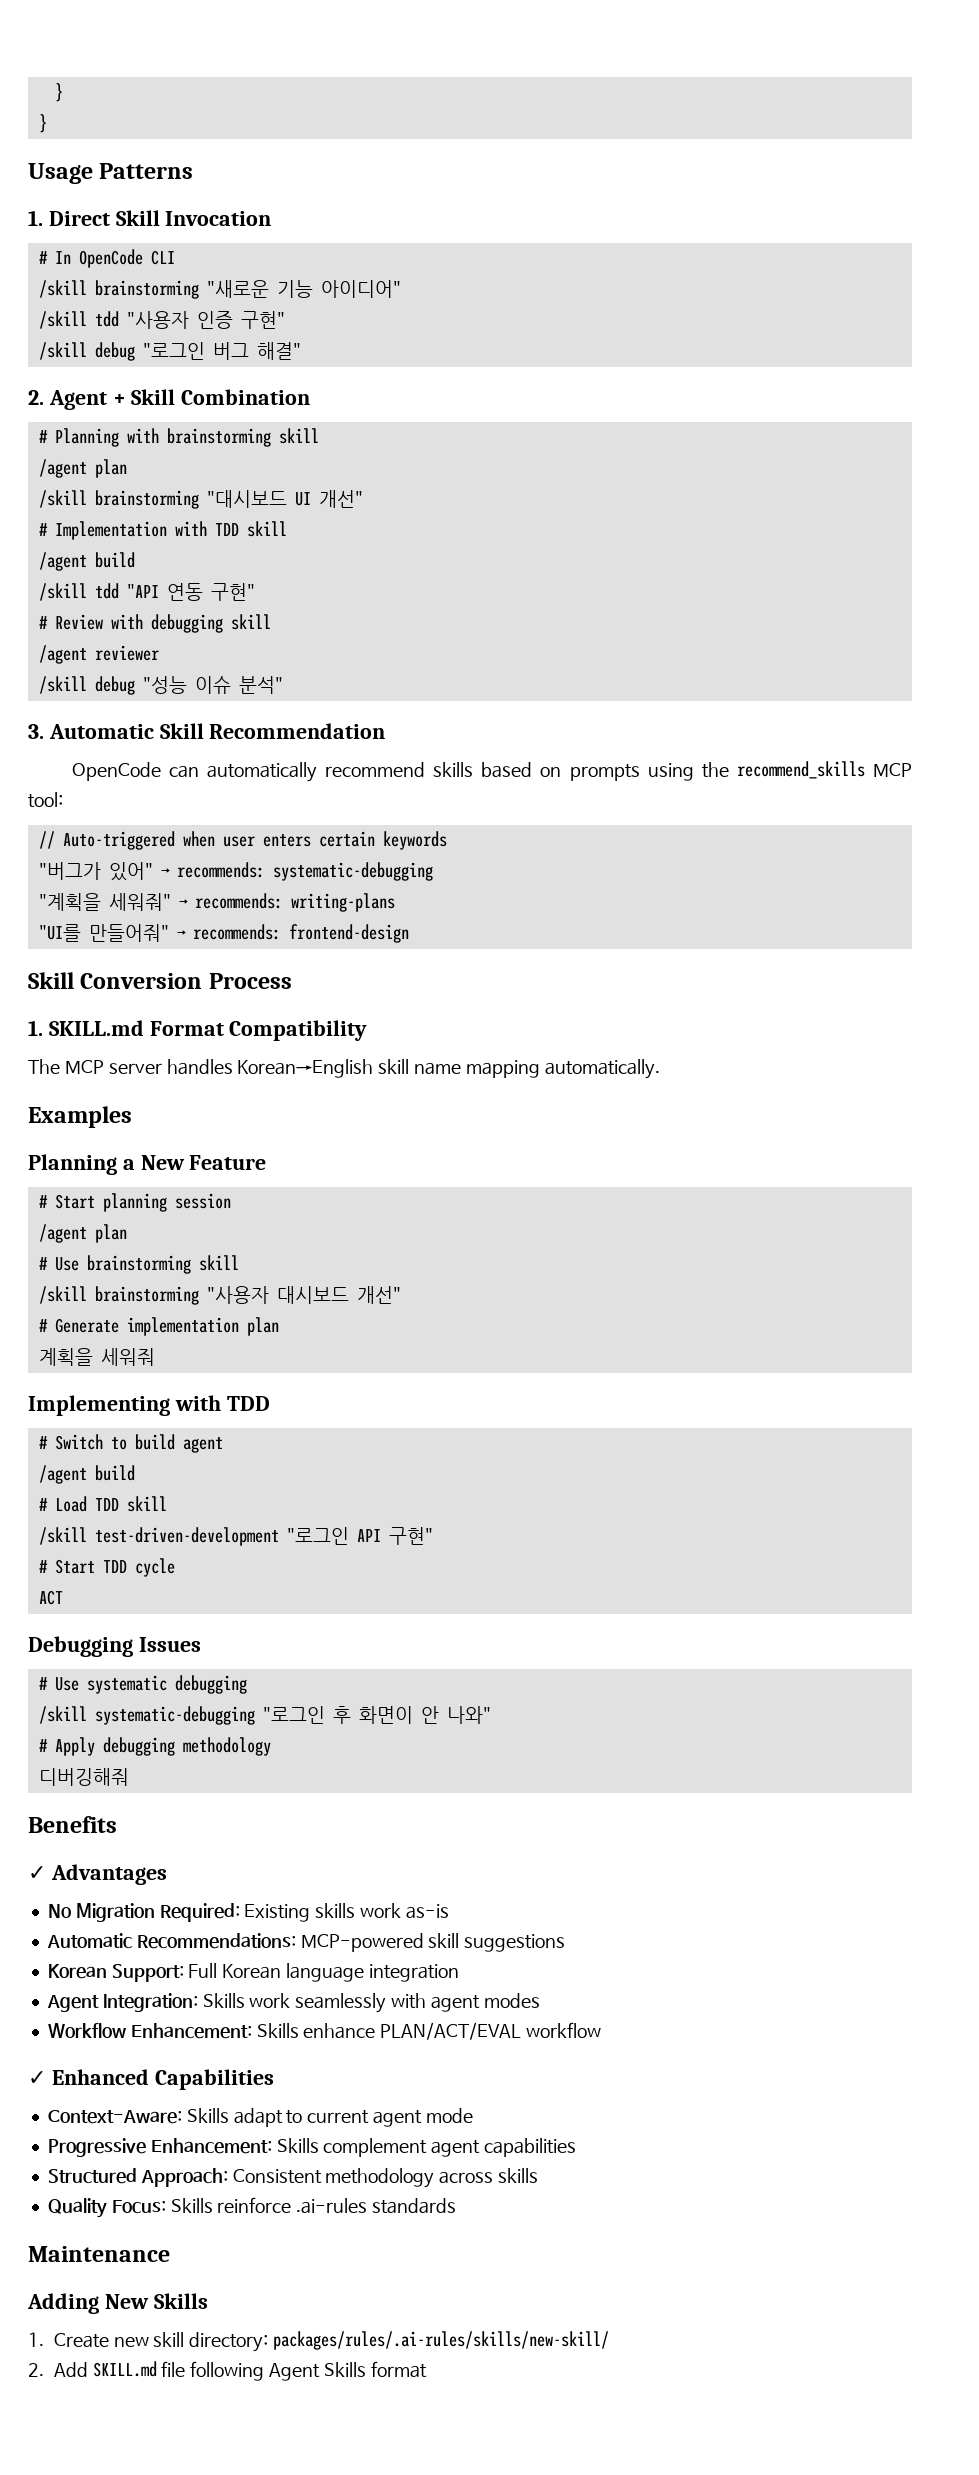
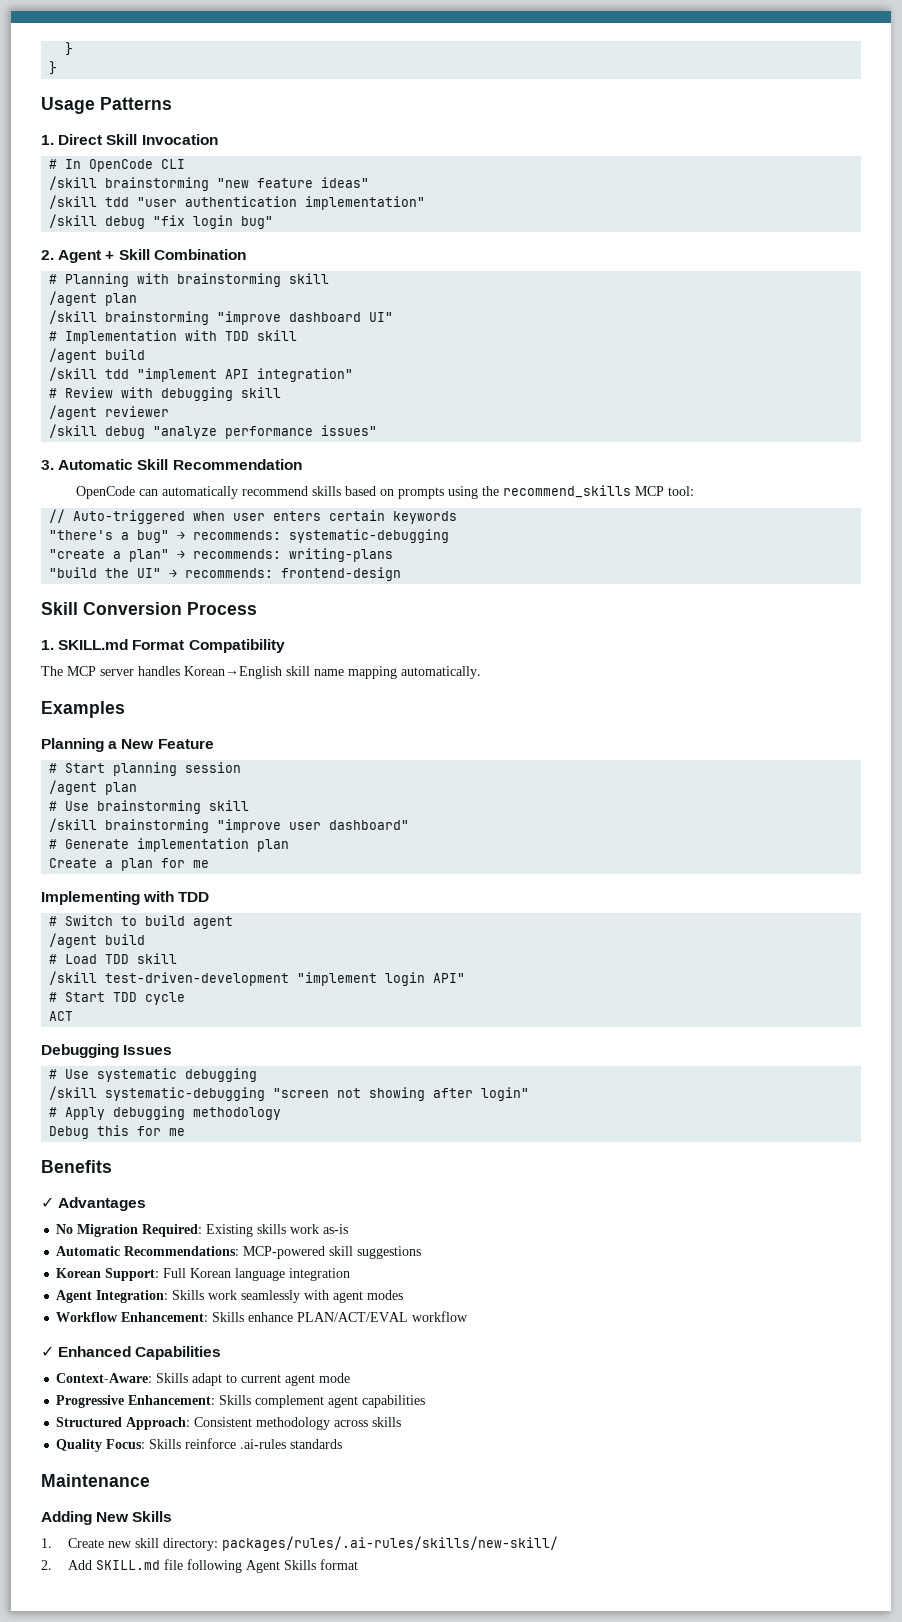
[206,280,401,298] [38,311,285,329] [38,342,301,361] "새로운 기능 아이디어" // /skill tdd "사용자 인증 구현" // /skill debug "로그인 버그 해결" -> [217,177,370,188] [49,195,426,210] [49,214,274,229] "new feature ideas" // /skill tdd "user authentication implementation" // /skill debug "fix login bug"
[206,490,363,508] "대시보드 UI 개선" -> [217,311,394,325] "improve dashboard UI"
[126,583,255,601] "API 연동 구현" -> [137,368,354,382] "implement API integration"
[142,676,283,694] "성능 이슈 분석" -> [153,425,378,439] "analyze performance issues"
[38,862,153,881] "버그가 있어" -> [49,530,170,543] "there's a bug"
[38,893,171,911] "계획을 세워줘" -> [49,549,170,562] "create a plan"
[38,924,169,942] "UI를 만들어줘" -> [49,567,162,578] "build the UI"
[206,1286,401,1304] "사용자 대시보드 개선" -> [217,819,410,833] "improve user dashboard"
[38,1348,155,1366] 계획을 세워줘 -> [49,858,210,871] Create a plan for me
[286,1527,433,1545] "로그인 API 구현" -> [297,972,466,986] "implement login API"
[262,1706,491,1724] "로그인 후 화면이 안 나와" -> [273,1087,530,1101] "screen not showing after login"
[38,1768,129,1786] 디버깅해줘 -> [49,1125,186,1139] Debug this for me

